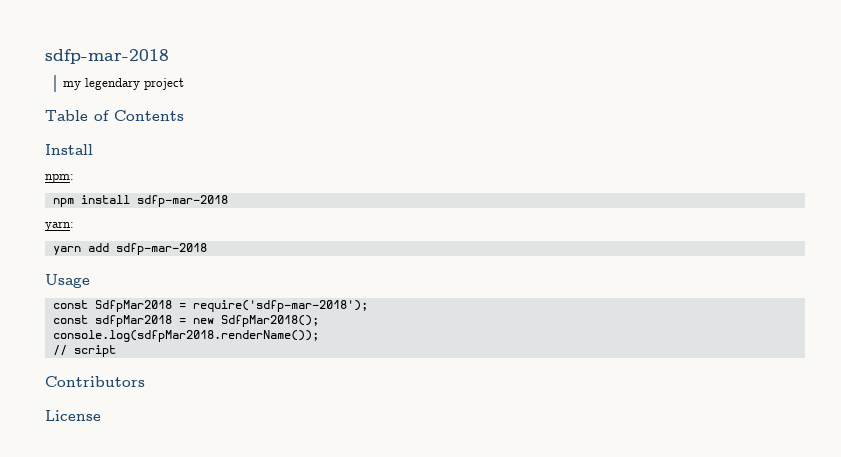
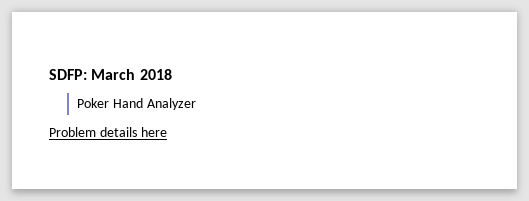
[45,49,169,64] [63,78,185,90] [45,110,184,121] [45,144,93,155] [45,173,74,183] [52,195,228,207] [45,221,74,231] [52,243,207,255] [45,274,90,288] [52,300,368,312] [52,315,319,327] [52,330,319,342] [52,345,116,357] [45,376,145,387] [45,410,101,421] sdfp-mar-2018 // my legendary project // Table of Contents // Install // npm: // npm install sdfp-mar-2018 // yarn: // yarn add sdfp-mar-2018 // Usage // const SdfpMar2018 = require('sdfp-mar-2018'); // const sdfpMar2018 = new SdfpMar2018(); // console.log(sdfpMar2018.renderName()); // // script // Contributors // License -> [49,69,172,80] [76,98,196,110] [49,127,167,137] SDFP: March 2018 // Poker Hand Analyzer // Problem details here

